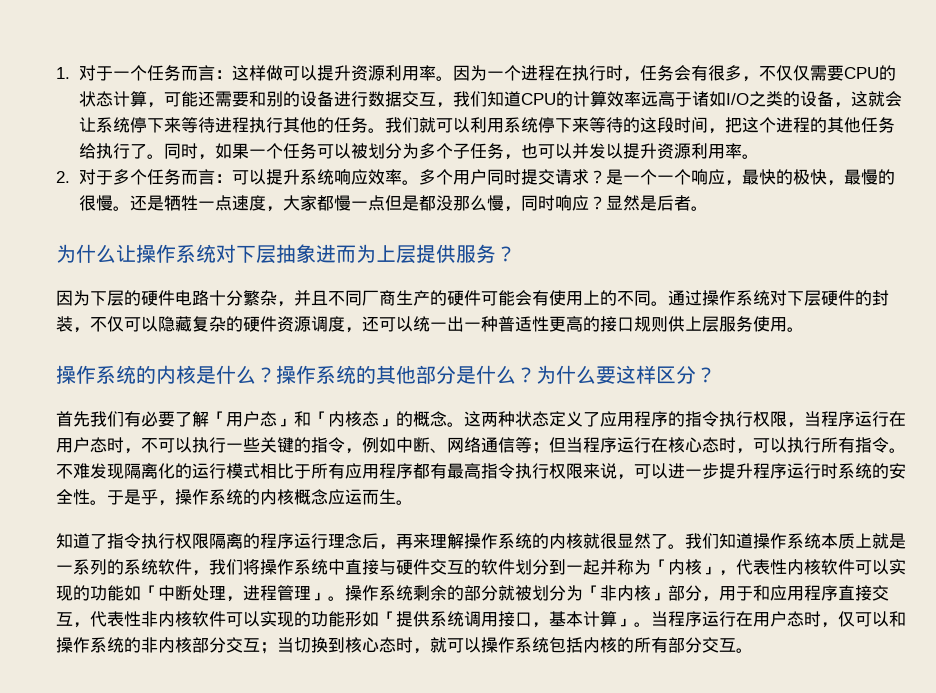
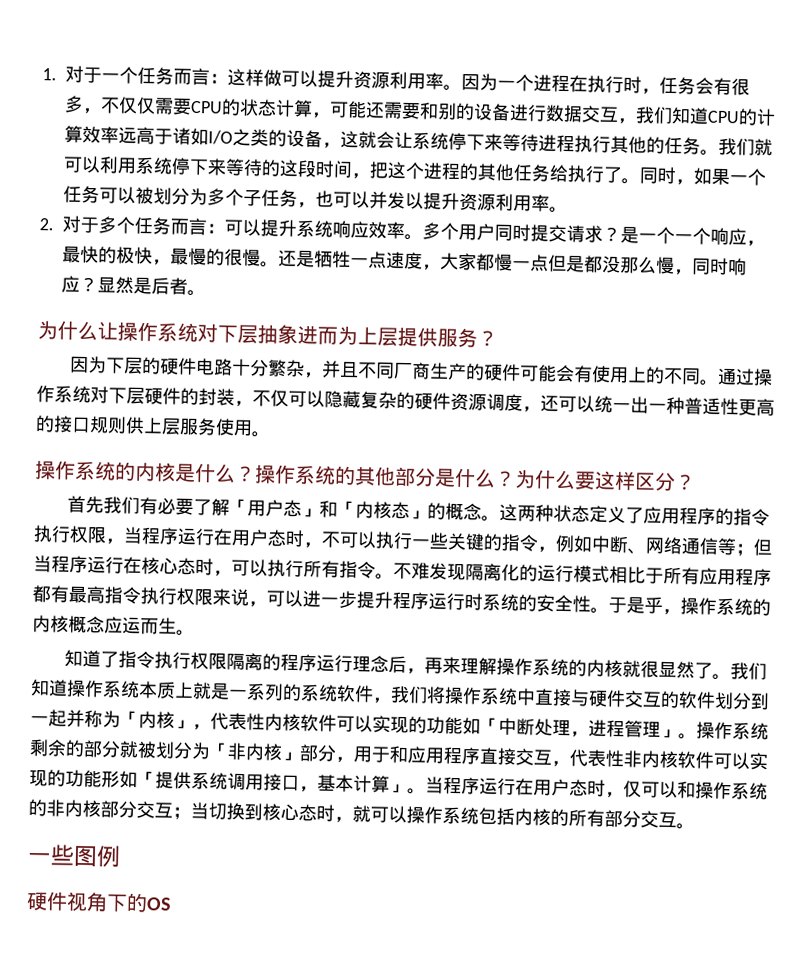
(753, 650) none -> [27,844,121,868] [26,891,171,913] // 一些图例 // 硬件视角下的OS

